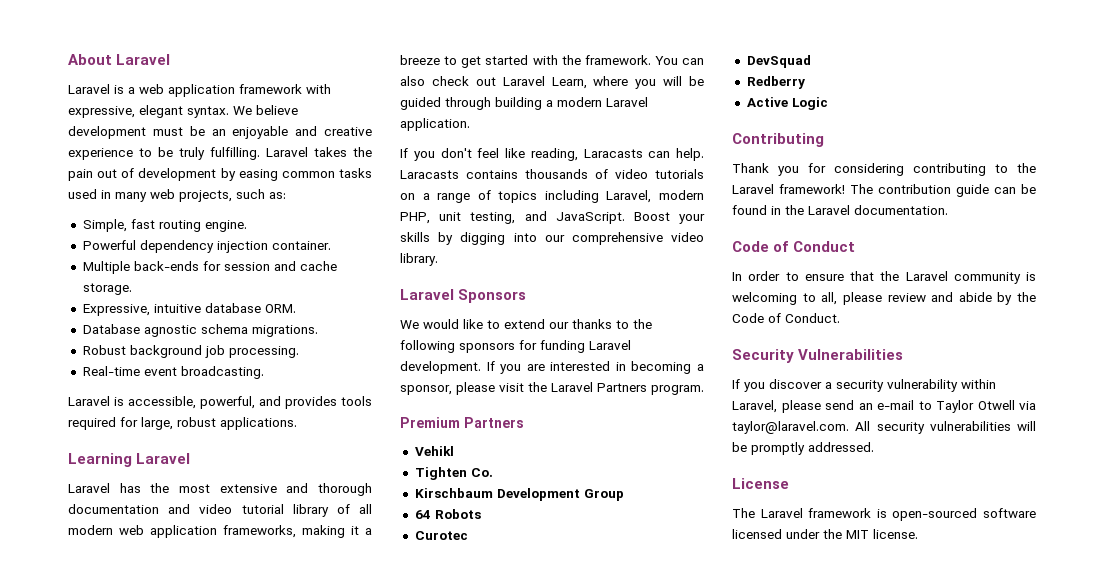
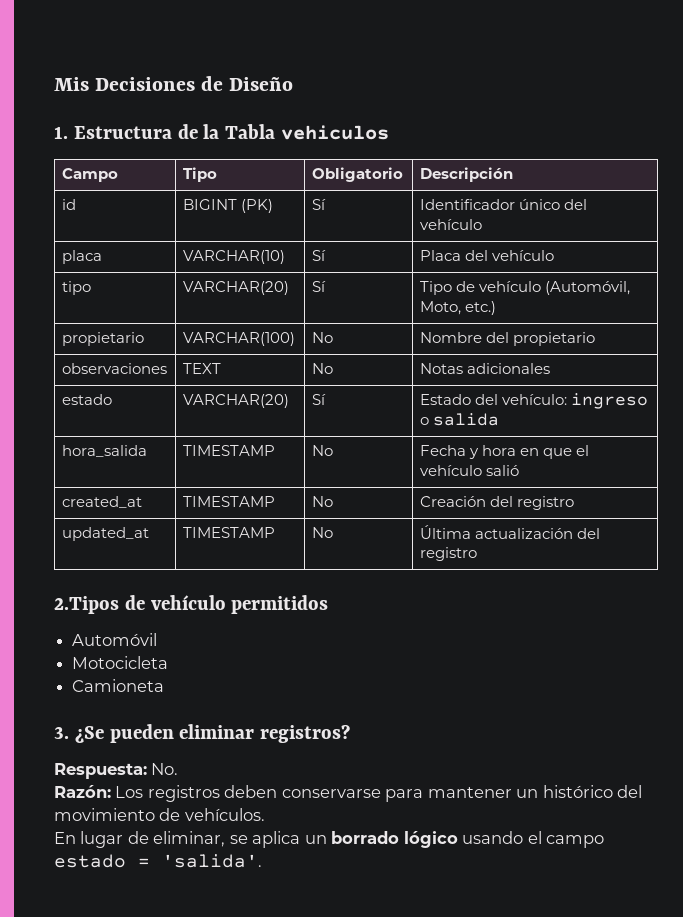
[68,54,171,65] [68,84,331,97] [68,105,298,118] [68,126,372,139] [68,147,372,160] [68,168,372,181] [68,189,286,202] [82,219,247,232] [82,240,331,253] [82,261,337,274] [82,283,132,295] [82,303,296,316] [82,324,318,337] [82,345,299,358] [82,366,264,379] [68,396,372,409] [68,417,297,430] [68,453,191,467] [68,483,372,496] [68,504,372,517] [68,525,372,538] [400,55,704,68] [400,76,704,89] [400,97,648,110] [400,118,470,131] [400,148,704,161] [400,169,704,179] [400,190,704,203] [400,211,705,224] [400,232,704,245] [400,253,438,266] [400,289,527,303] [400,319,652,329] [400,340,631,353] [400,361,704,374] [400,382,704,395] [400,417,524,428] [414,446,454,456] [414,467,493,480] [414,488,624,501] [414,509,481,519] [414,531,468,540] [746,55,811,68] [746,76,805,89] [746,97,828,110] [732,133,824,147] [732,163,1036,176] [732,184,1036,197] [732,205,948,215] [732,241,856,252] [732,271,1036,284] [732,292,1036,305] [732,313,840,323] [732,349,904,363] [732,379,996,392] [732,400,1036,413] [732,421,1036,434] [732,442,874,455] [732,478,789,489] [732,508,1036,521] [732,529,918,539] About Laravel // Laravel is a web application framework with expressive, elegant syntax. We believe development must be an enjoyable and creative experience to be truly fulfilling. Laravel takes the pain out of development by easing common tasks used in many web projects, such as: // Simple, fast routing engine. // Powerful dependency injection container. // Multiple back-ends for session and cache storage. // Expressive, intuitive database ORM. // Database agnostic schema migrations. // Robust background job processing. // Real-time event broadcasting. // Laravel is accessible, powerful, and provides tools required for large, robust applications. // Learning Laravel // Laravel has the most extensive and thorough documentation and video tutorial library of all modern web application frameworks, making it a breeze to get started with the framework. You can also check out Laravel Learn, where you will be guided through building a modern Laravel application. // If you don't feel like reading, Laracasts can help. Laracasts contains thousands of video tutorials on a range of topics including Laravel, modern PHP, unit testing, and JavaScript. Boost your skills by digging into our comprehensive video library. // Laravel Sponsors // We would like to extend our thanks to the following sponsors for funding Laravel development. If you are interested in becoming a sponsor, please visit the Laravel Partners program. // Premium Partners // Vehikl // Tighten Co. // Kirschbaum Development Group // 64 Robots // Curotec // DevSquad // Redberry // Active Logic // Contributing // Thank you for considering contributing to the Laravel framework! The contribution guide can be found in the Laravel documentation. // Code of Conduct // In order to ensure that the Laravel community is welcoming to all, please review and abide by the Code of Conduct. // Security Vulnerabilities // If you discover a security vulnerability within Laravel, please send an e-mail to Taylor Otwell via taylor@laravel.com. All security vulnerabilities will be promptly addressed. // License // The Laravel framework is open-sourced software licensed under the MIT license. -> [54,76,294,91] [54,124,390,140] [61,168,118,182] [182,167,217,182] [311,167,403,182] [419,167,513,182] [61,199,76,210] [182,199,273,213] [311,199,326,210] [419,199,588,210] [419,219,482,230] [61,250,102,264] [182,250,285,264] [311,250,326,261] [419,250,555,261] [61,281,91,295] [182,281,289,295] [311,281,326,292] [419,281,631,295] [419,301,496,315] [61,332,144,346] [182,332,295,346] [311,332,333,343] [419,332,596,346] [61,363,167,374] [182,363,221,374] [311,363,333,374] [419,363,550,374] [61,394,112,405] [182,394,289,408] [311,394,326,405] [419,393,649,409] [419,413,499,426] [61,445,147,457] [182,445,275,456] [311,445,333,456] [419,445,590,459] [419,465,519,476] [61,496,142,508] [182,496,275,507] [311,496,333,507] [419,496,575,510] [61,527,149,541] [182,527,275,538] [311,527,333,538] [419,525,601,539] [419,547,477,561] [54,595,329,614] [72,633,158,646] [72,656,169,669] [72,679,165,692] [54,724,351,743] [54,763,179,779] [54,785,643,802] [54,808,265,821] [54,831,605,848] [54,854,262,868] Mis Decisiones de Diseño // 1. Estructura de la Tabla vehiculos // Campo | Tipo | Obligatorio | Descripción // id | BIGINT (PK) | Sí | Identificador único del vehículo // placa | VARCHAR(10) | Sí | Placa del vehículo // tipo | VARCHAR(20) | Sí | Tipo de vehículo (Automóvil, Moto, etc.) // propietario | VARCHAR(100) | No | Nombre del propietario // observaciones | TEXT | No | Notas adicionales // estado | VARCHAR(20) | Sí | Estado del vehículo: ingreso o salida // hora_salida | TIMESTAMP | No | Fecha y hora en que el vehículo salió // created_at | TIMESTAMP | No | Creación del registro // updated_at | TIMESTAMP | No | Última actualización del registro // 2.Tipos de vehículo permitidos // Automóvil // Motocicleta // Camioneta // 3. ¿Se pueden eliminar registros? // Respuesta: No. // Razón: Los registros deben conservarse para mantener un histórico del movimiento de vehículos. // En lugar de eliminar, se aplica un borrado lógico usando el campo estado = 'salida'.

